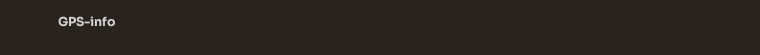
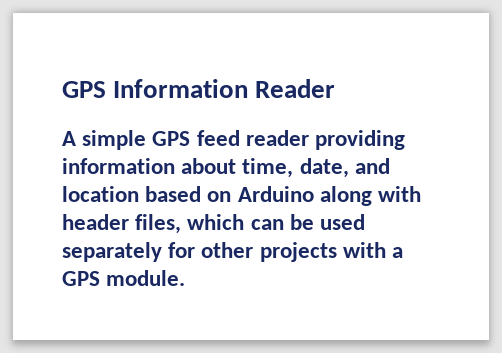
[58,16,116,27] GPS-info -> [62,79,336,98] [62,130,406,150] [62,158,390,178] [62,186,422,206] [62,214,366,234] [62,242,404,262] [62,270,186,286] GPS Information Reader // A simple GPS feed reader providing information about time, date, and location based on Arduino along with header files, which can be used separately for other projects with a GPS module.

